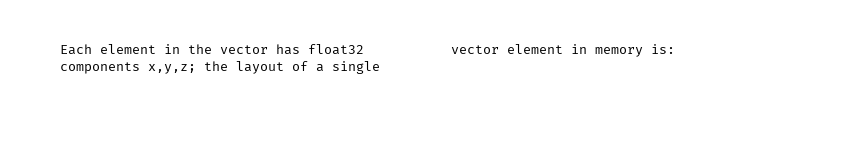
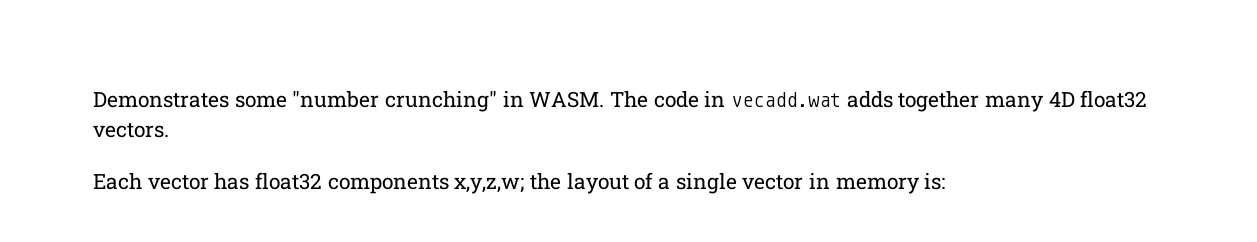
[60,44,212,55] Each element in the -> [93,90,1148,112] [93,123,169,138] [93,173,142,190] Demonstrates some "number crunching" in WASM. The code in vecadd.wat adds together many 4D float32 vectors. // Each
[148,64,196,74] x,y,z; -> [454,177,525,194] x,y,z,w;
[507,44,563,54] element -> (804, 182) none

